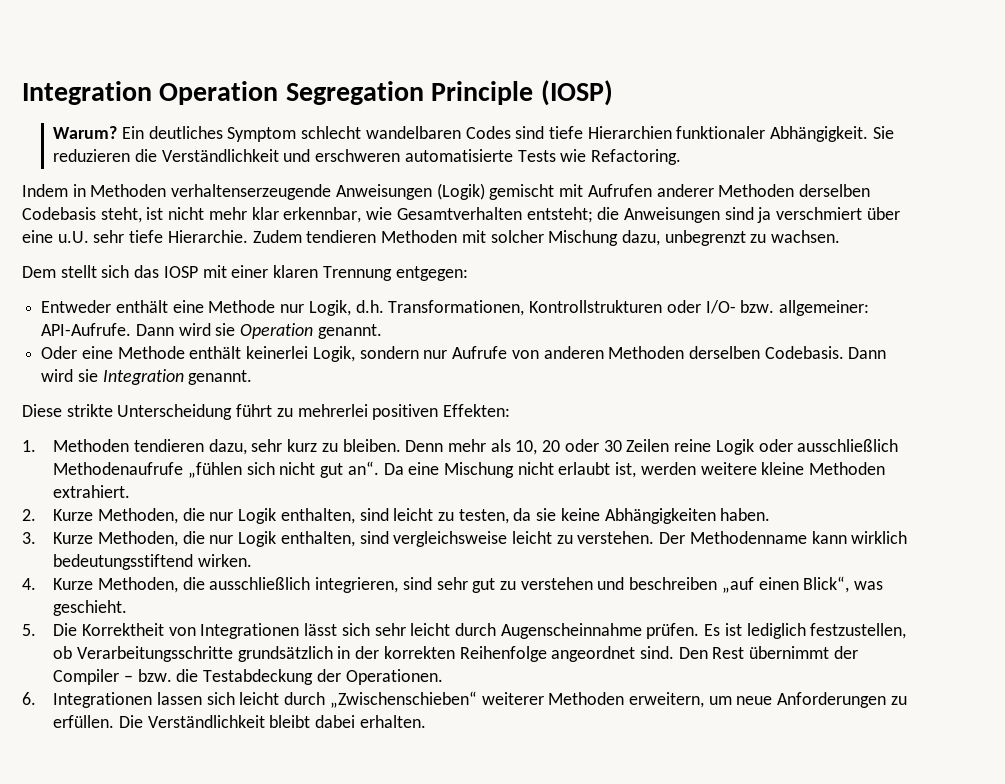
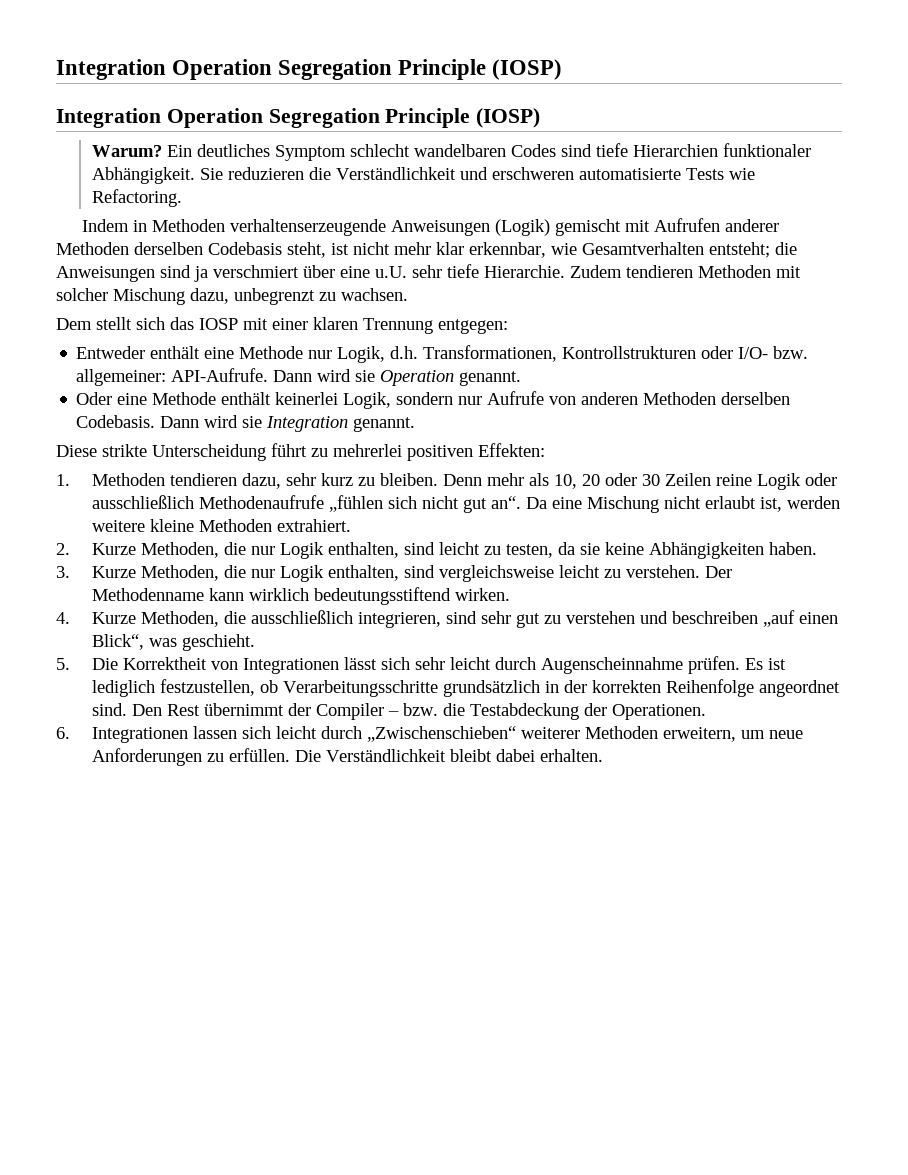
[22,80,613,106] Integration Operation Segregation Principle (IOSP) -> [56,59,563,80] [56,108,541,128] Integration Operation Segregation Principle (IOSP) // Integration Operation Segregation Principle (IOSP)

